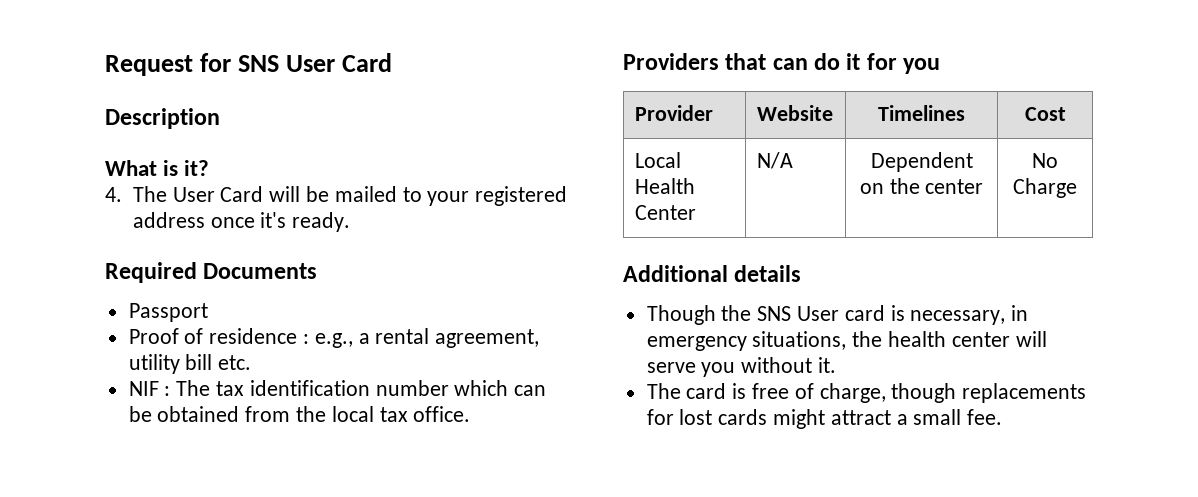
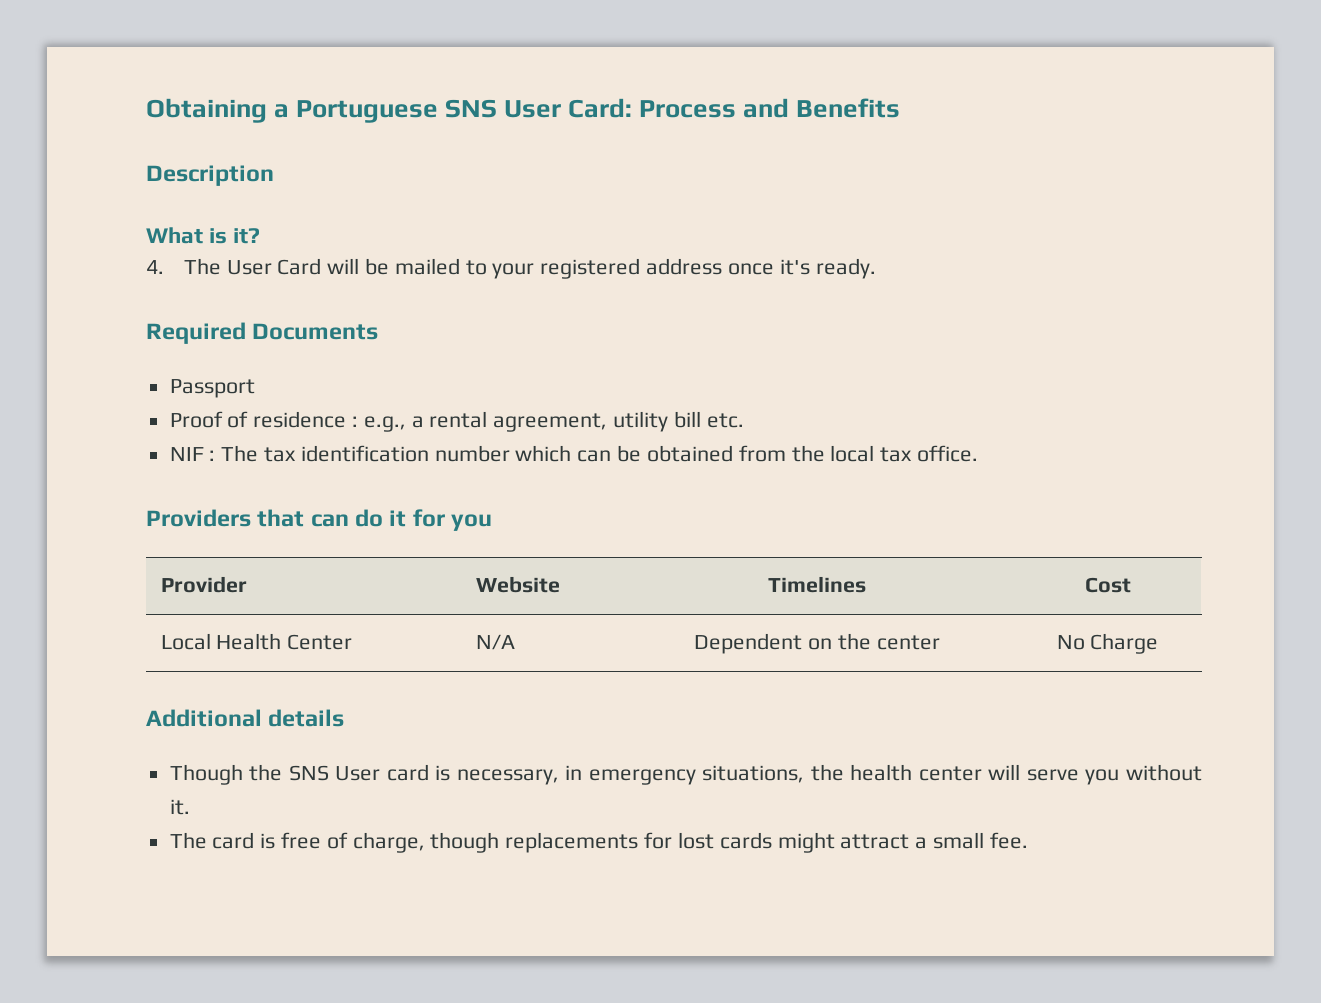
[105,53,393,76] Request for SNS User Card -> [146,98,901,123] Obtaining a Portuguese SNS User Card: Process and Benefits

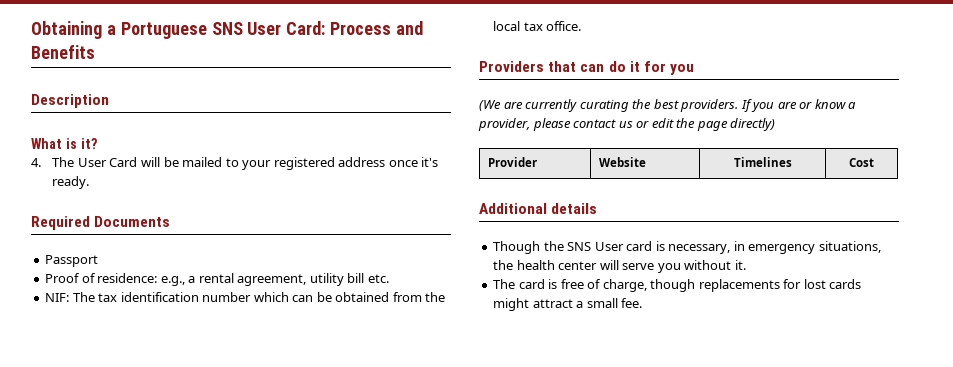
[253,411,359,428] residence : -> [97,273,158,283] residence:
[169,447,216,461] NIF : -> [45,293,70,302] NIF:
[160,576,247,593] [475,576,560,593] [768,576,866,593] [1084,577,1131,593] [160,633,353,650] [475,634,515,650] [694,633,940,654] [1056,633,1159,654] // Provider | Website | Timelines | Cost // Local Health Center | N/A | Dependent on the center | No Charge -> [479,99,857,112] [478,118,776,131] [487,157,537,167] [598,157,646,167] [733,157,792,167] [849,158,874,167] // (We are currently curating the best providers. If you are or know a provider, please contact us or edit the page directly) // Provider | Website | Timelines | Cost

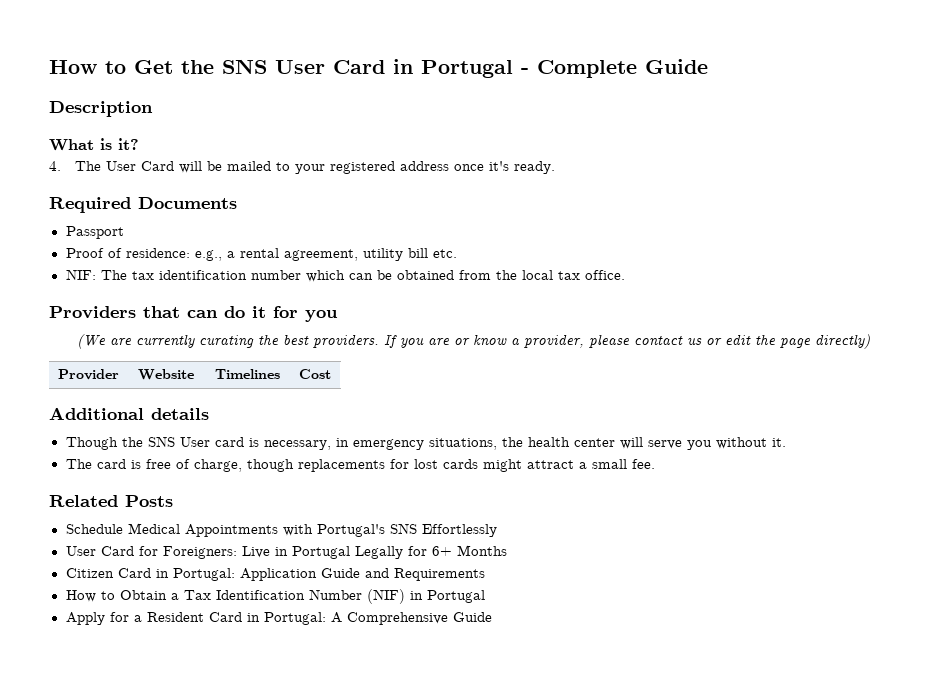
[31,21,424,39] [31,45,95,59] Obtaining a Portuguese SNS User Card: Process and Benefits -> [49,59,708,78] How to Get the SNS User Card in Portugal - Complete Guide
(643, 303) none -> [49,495,173,507] [65,523,497,537] [65,545,507,559] [65,568,485,581] [65,589,485,604] [65,612,492,625] // Related Posts // Schedule Medical Appointments with Portugal's SNS Effortlessly // User Card for Foreigners: Live in Portugal Legally for 6+ Months // Citizen Card in Portugal: Application Guide and Requirements // How to Obtain a Tax Identification Number (NIF) in Portugal // Apply for a Resident Card in Portugal: A Comprehensive Guide

